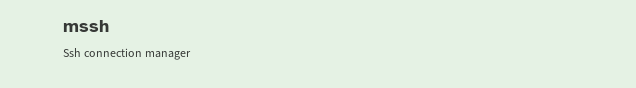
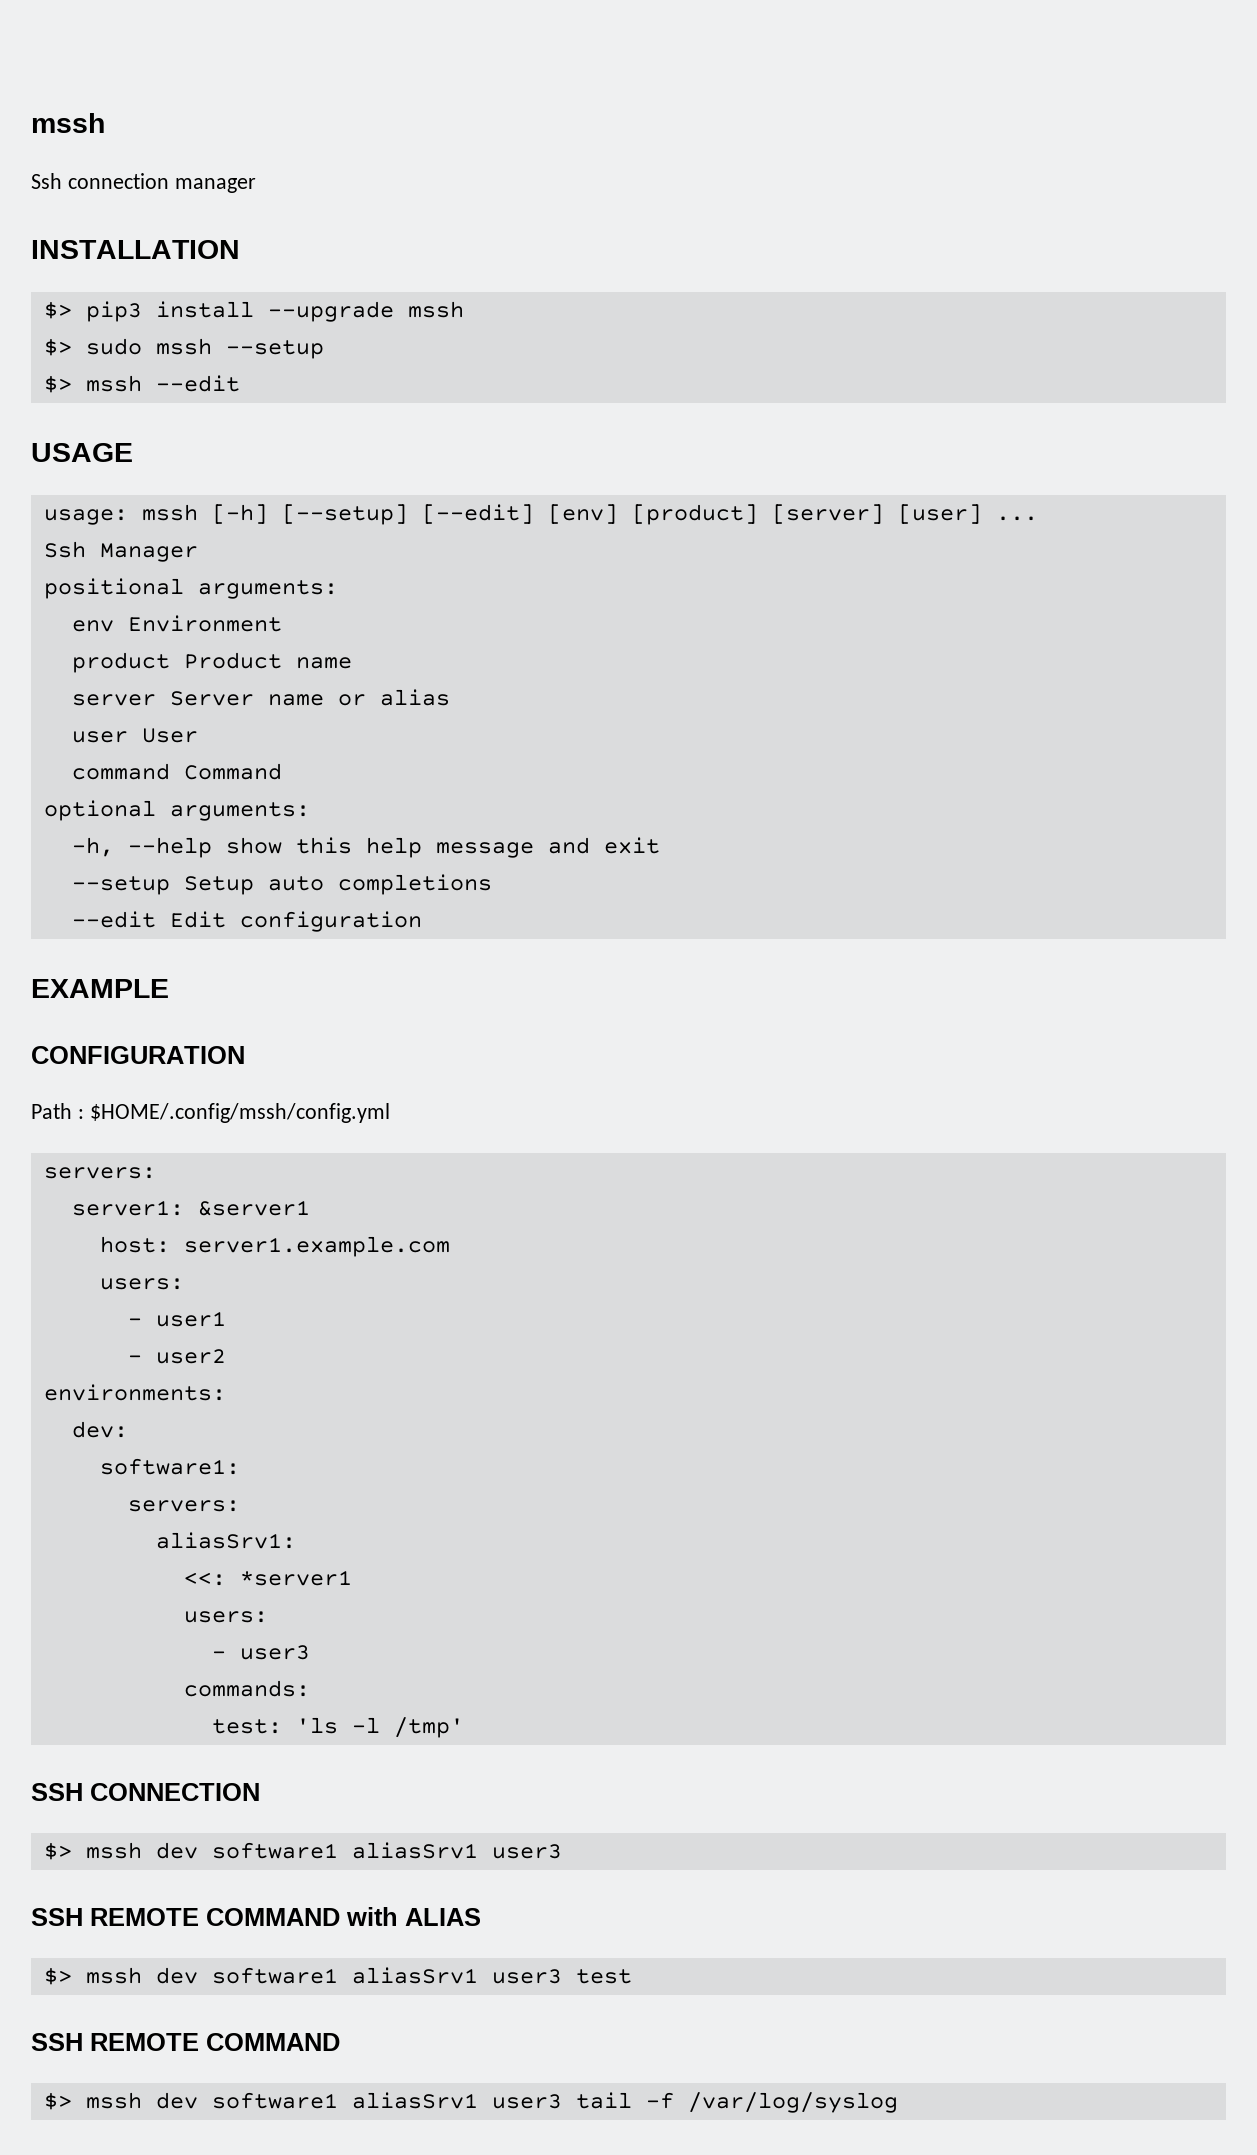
(192, 55) none -> [31,240,240,259] [43,301,464,322] [43,338,324,359] [43,375,240,393] [31,443,133,462] [43,504,1038,525] [43,541,198,562] [43,578,338,599] [71,615,282,632] [71,652,352,673] [71,689,450,706] [71,728,198,743] [71,763,282,780] [43,800,310,821] [71,837,660,858] [71,874,492,895] [71,911,422,932] [31,979,169,998] [31,1046,245,1064] [31,1103,390,1123] [43,1167,156,1179] [71,1200,310,1216] [99,1236,450,1257] [99,1278,184,1290] [127,1311,226,1327] [127,1349,226,1364] [43,1384,226,1401] [71,1421,128,1438] [99,1458,240,1475] [127,1500,240,1512] [155,1532,296,1549] [183,1570,352,1586] [183,1611,268,1623] [211,1645,310,1660] [183,1680,310,1697] [211,1717,464,1738] [31,1783,260,1801] [43,1842,562,1860] [31,1907,481,1926] [43,1967,632,1985] [31,2033,340,2051] [43,2092,898,2113] // INSTALLATION // $> pip3 install --upgrade mssh // $> sudo mssh --setup // $> mssh --edit // USAGE // usage: mssh [-h] [--setup] [--edit] [env] [product] [server] [user] ... // Ssh Manager // positional arguments: // env Environment // product Product name // server Server name or alias // user User // command Command // optional arguments: // -h, --help show this help message and exit // --setup Setup auto completions // --edit Edit configuration // EXAMPLE // CONFIGURATION // Path : $HOME/.config/mssh/config.yml // servers: // server1: &server1 // host: server1.example.com // users: // - user1 // - user2 // environments: // dev: // software1: // servers: // aliasSrv1: // <<: *server1 // users: // - user3 // commands: // test: 'ls -l /tmp' // SSH CONNECTION // $> mssh dev software1 aliasSrv1 user3 // SSH REMOTE COMMAND with ALIAS // $> mssh dev software1 aliasSrv1 user3 test // SSH REMOTE COMMAND // $> mssh dev software1 aliasSrv1 user3 tail -f /var/log/syslog

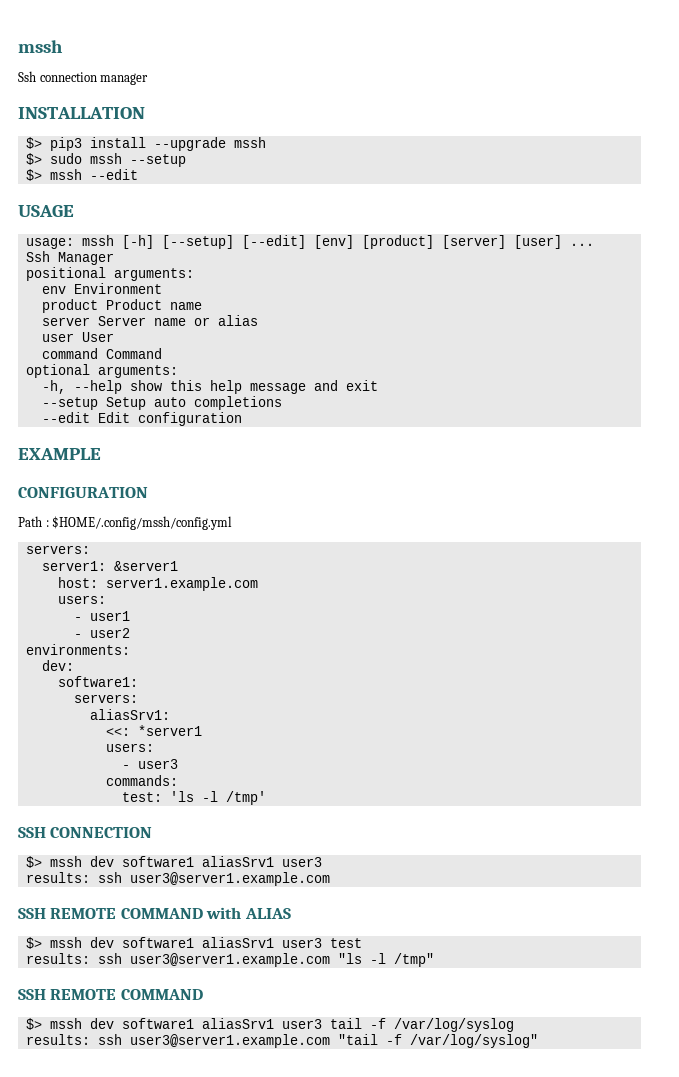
(562, 1851) none -> [25,872,330,886] // results: ssh user3@server1.example.com
(632, 1976) none -> [25,953,434,967] // results: ssh user3@server1.example.com "ls -l /tmp"
(898, 2102) none -> [25,1034,538,1048] // results: ssh user3@server1.example.com "tail -f /var/log/syslog"

